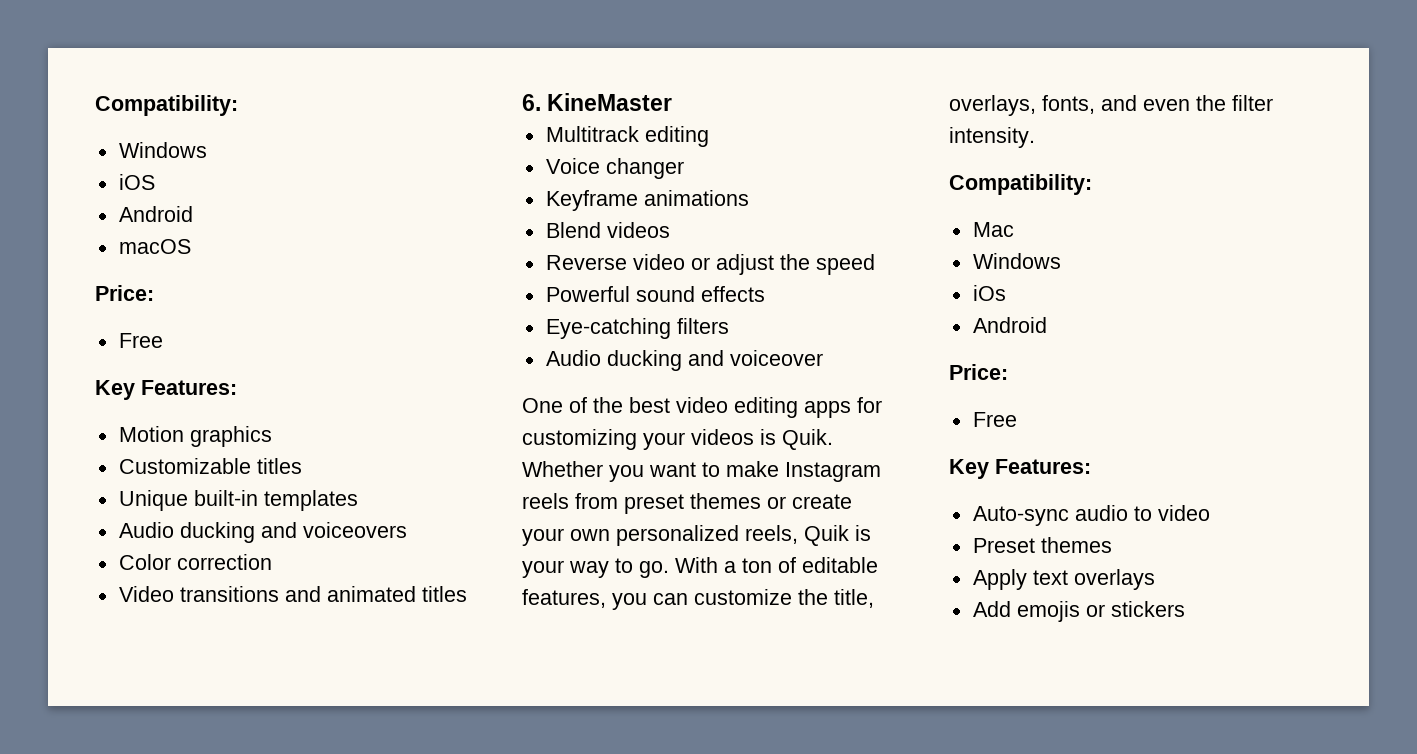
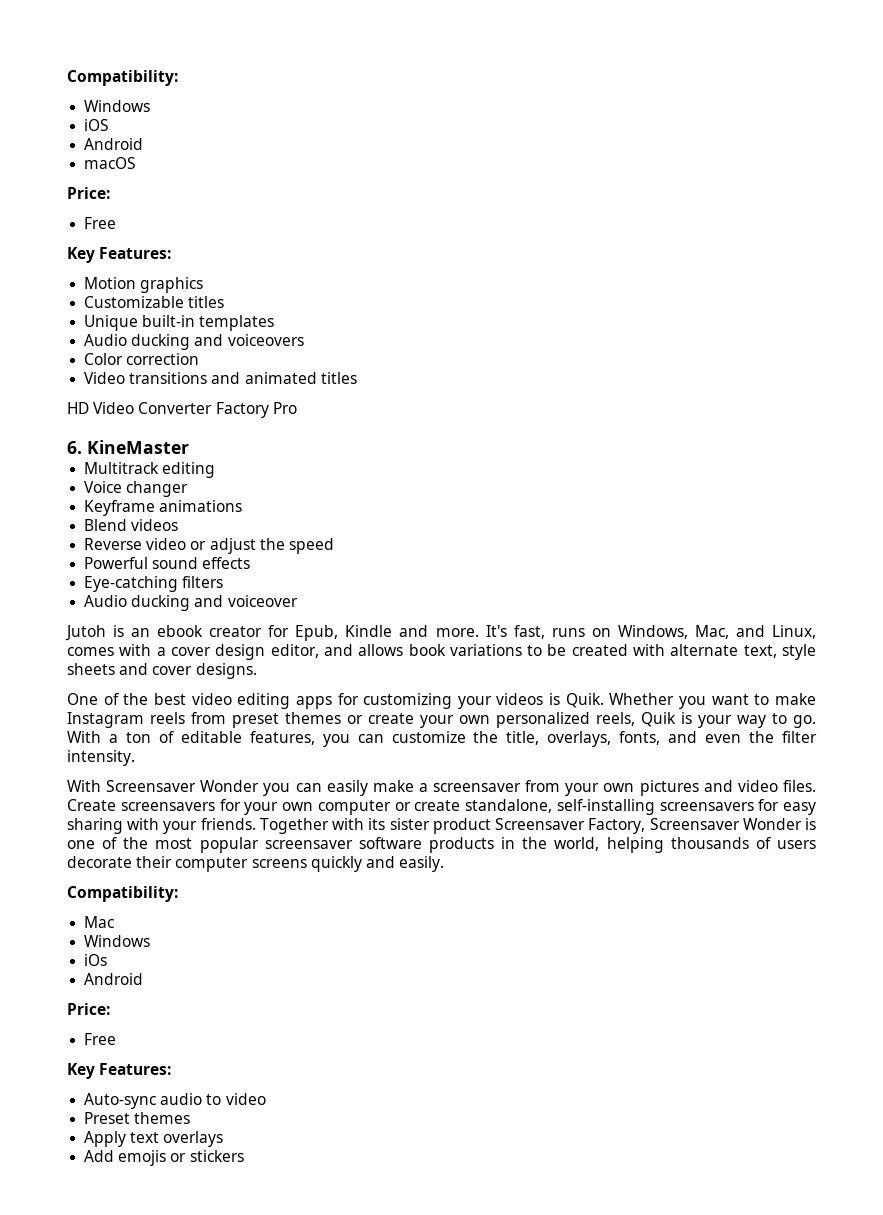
(467, 594) none -> [67,402,297,418] // HD Video Converter Factory Pro
(823, 358) none -> [65,625,816,641] [67,644,816,660] [67,663,257,679] // Jutoh is an ebook creator for Epub, Kindle and more. It's fast, runs on Windows, Mac, and Linux, comes with a cover design editor, and allows book variations to be created with alternate text, style sheets and cover designs.
(1035, 137) none -> [67,780,816,796] [67,799,816,815] [67,818,817,834] [67,837,816,853] [67,856,445,872] // With Screensaver Wonder you can easily make a screensaver from your own pictures and video files. Create screensavers for your own computer or create standalone, self-installing screensavers for easy sharing with your friends. Together with its sister product Screensaver Factory, Screensaver Wonder is one of the most popular screensaver software products in the world, helping thousands of users decorate their computer screens quickly and easily.

